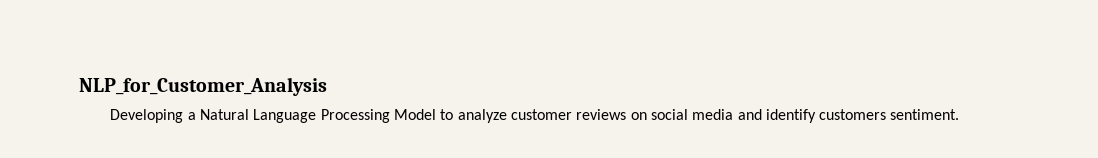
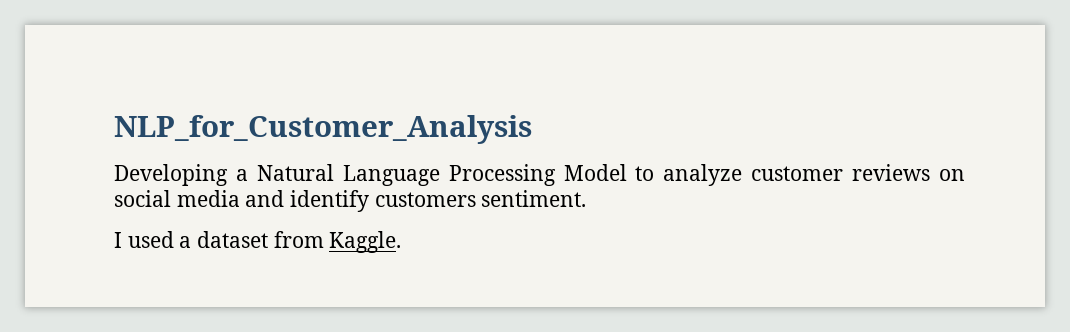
(960, 114) none -> [114,231,402,253] // I used a dataset from Kaggle.

